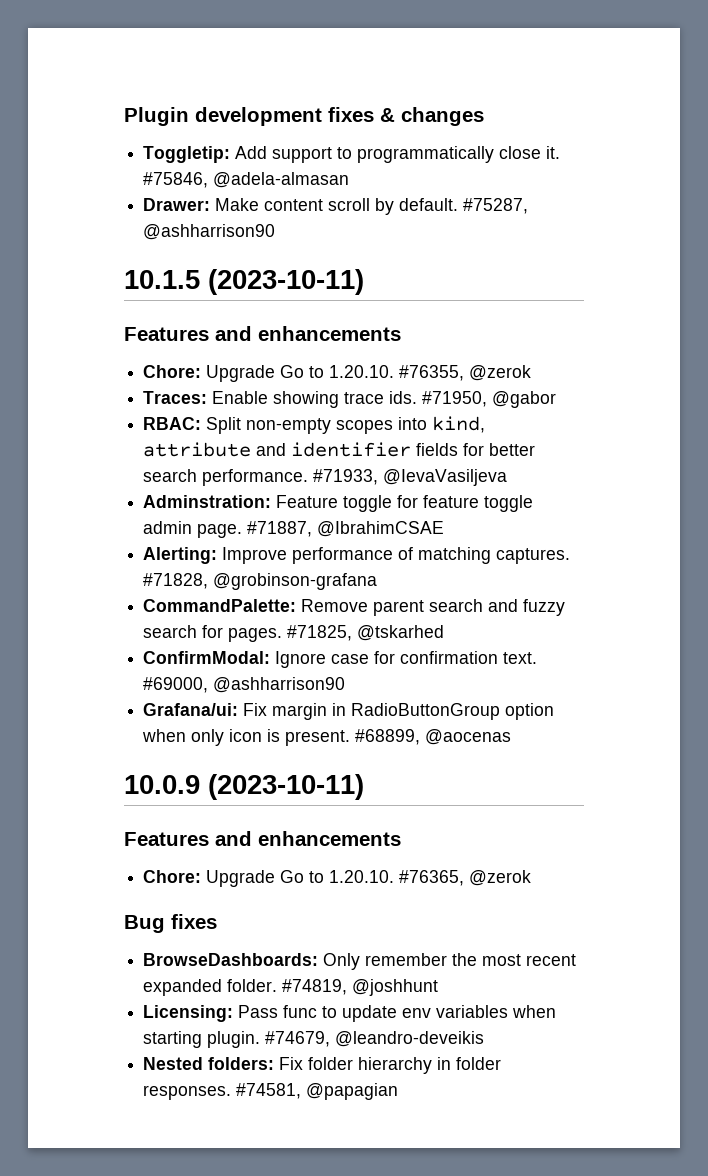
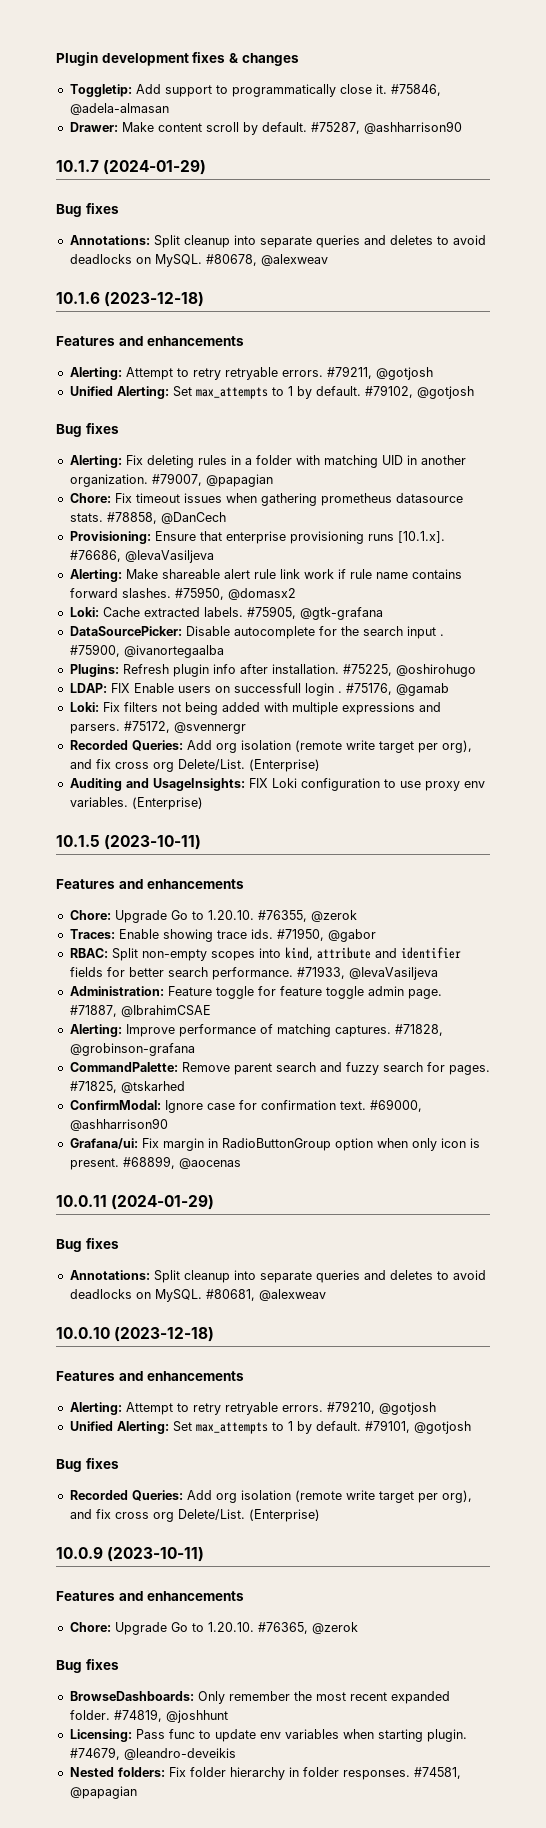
(276, 232) none -> [56,160,207,175] [56,203,119,217] [69,235,486,248] [69,254,328,267] [56,292,205,307] [56,336,245,346] [69,366,433,380] [69,385,474,399] [56,423,119,437] [69,455,466,468] [69,473,273,487] [69,493,463,506] [69,512,226,524] [69,531,445,544] [69,550,214,563] [69,569,462,582] [69,587,296,600] [69,606,383,620] [69,626,444,639] [69,644,224,658] [69,664,476,677] [69,683,449,696] [69,702,441,715] [69,721,246,734] [69,740,472,753] [69,759,320,772] [69,778,485,791] [69,797,203,810] // 10.1.7 (2024-01-29) // Bug fixes // Annotations: Split cleanup into separate queries and deletes to avoid deadlocks on MySQL. #80678, @alexweav // 10.1.6 (2023-12-18) // Features and enhancements // Alerting: Attempt to retry retryable errors. #79211, @gotjosh // Unified Alerting: Set max_attempts to 1 by default. #79102, @gotjosh // Bug fixes // Alerting: Fix deleting rules in a folder with matching UID in another organization. #79007, @papagian // Chore: Fix timeout issues when gathering prometheus datasource stats. #78858, @DanCech // Provisioning: Ensure that enterprise provisioning runs [10.1.x]. #76686, @IevaVasiljeva // Alerting: Make shareable alert rule link work if rule name contains forward slashes. #75950, @domasx2 // Loki: Cache extracted labels. #75905, @gtk-grafana // DataSourcePicker: Disable autocomplete for the search input . #75900, @ivanortegaalba // Plugins: Refresh plugin info after installation. #75225, @oshirohugo // LDAP: FIX Enable users on successfull login . #75176, @gamab // Loki: Fix filters not being added with multiple expressions and parsers. #75172, @svennergr // Recorded Queries: Add org isolation (remote write target per org), and fix cross org Delete/List. (Enterprise) // Auditing and UsageInsights: FIX Loki configuration to use proxy env variables. (Enterprise)
[143,495,272,508] Adminstration: -> [69,986,164,996] Administration:
(512, 737) none -> [56,1195,215,1210] [56,1238,119,1252] [69,1270,486,1283] [69,1289,326,1302] [56,1327,215,1342] [56,1371,245,1381] [69,1401,436,1415] [69,1420,471,1434] [56,1458,119,1472] [69,1490,472,1503] [69,1509,320,1522] // 10.0.11 (2024-01-29) // Bug fixes // Annotations: Split cleanup into separate queries and deletes to avoid deadlocks on MySQL. #80681, @alexweav // 10.0.10 (2023-12-18) // Features and enhancements // Alerting: Attempt to retry retryable errors. #79210, @gotjosh // Unified Alerting: Set max_attempts to 1 by default. #79101, @gotjosh // Bug fixes // Recorded Queries: Add org isolation (remote write target per org), and fix cross org Delete/List. (Enterprise)

